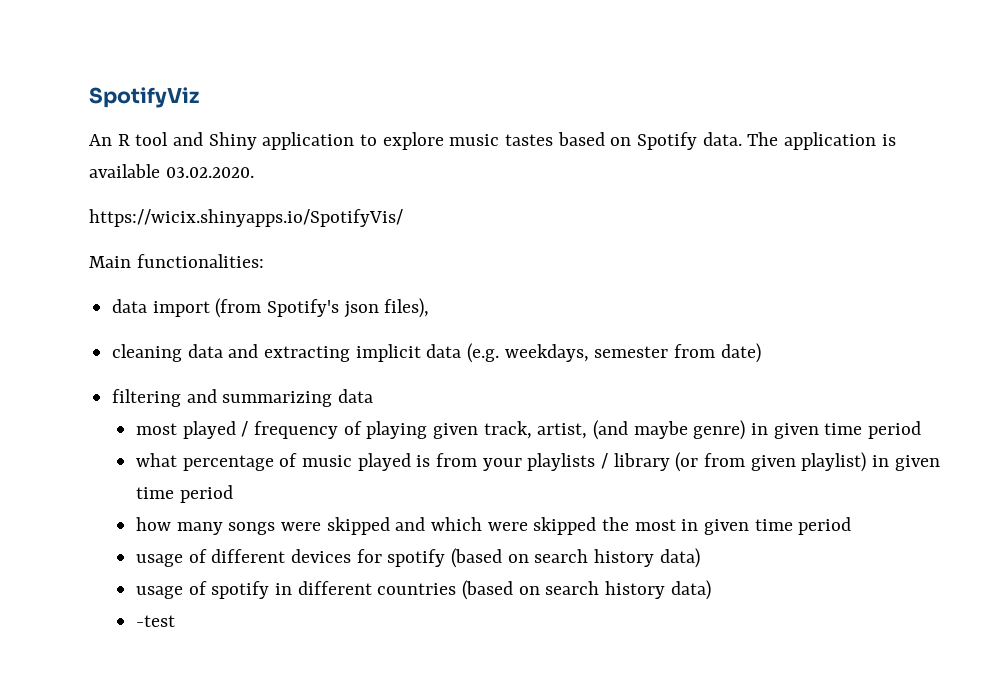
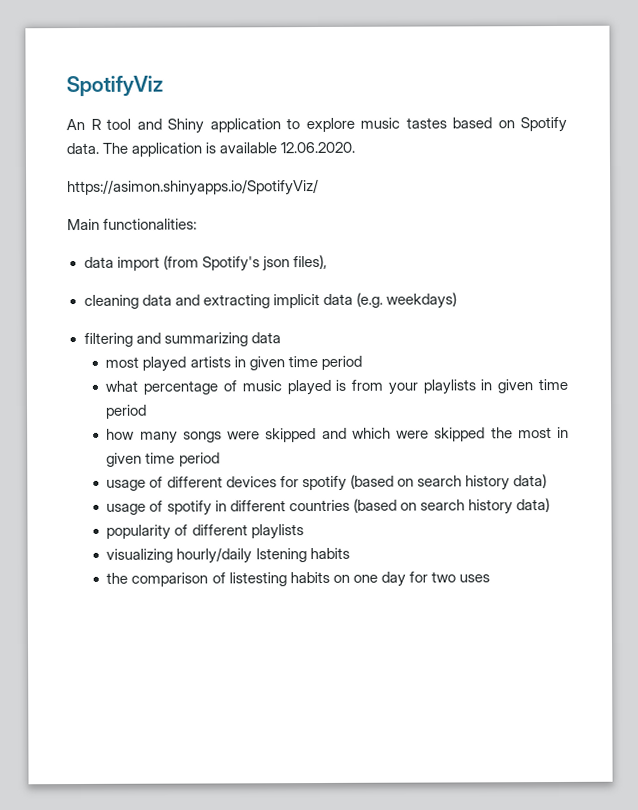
[165,167,254,178] [89,209,403,227] 03.02.2020. // https://wicix.shinyapps.io/SpotifyVis/ -> [280,141,356,154] [67,179,319,197] 12.06.2020. // https://asimon.shinyapps.io/SpotifyViz/
[504,343,761,363] weekdays, semester from date) -> [385,292,457,309] weekdays)
[241,420,746,440] / frequency of playing given track, artist, (and maybe genre) -> [189,356,231,368] artists
[600,452,867,472] / library (or from given playlist) -> (476, 387) none
[135,615,175,627] -test -> [106,524,304,540] [106,547,350,564] [106,571,490,587] popularity of different playlists // visualizing hourly/daily lstening habits // the comparison of listesting habits on one day for two uses

